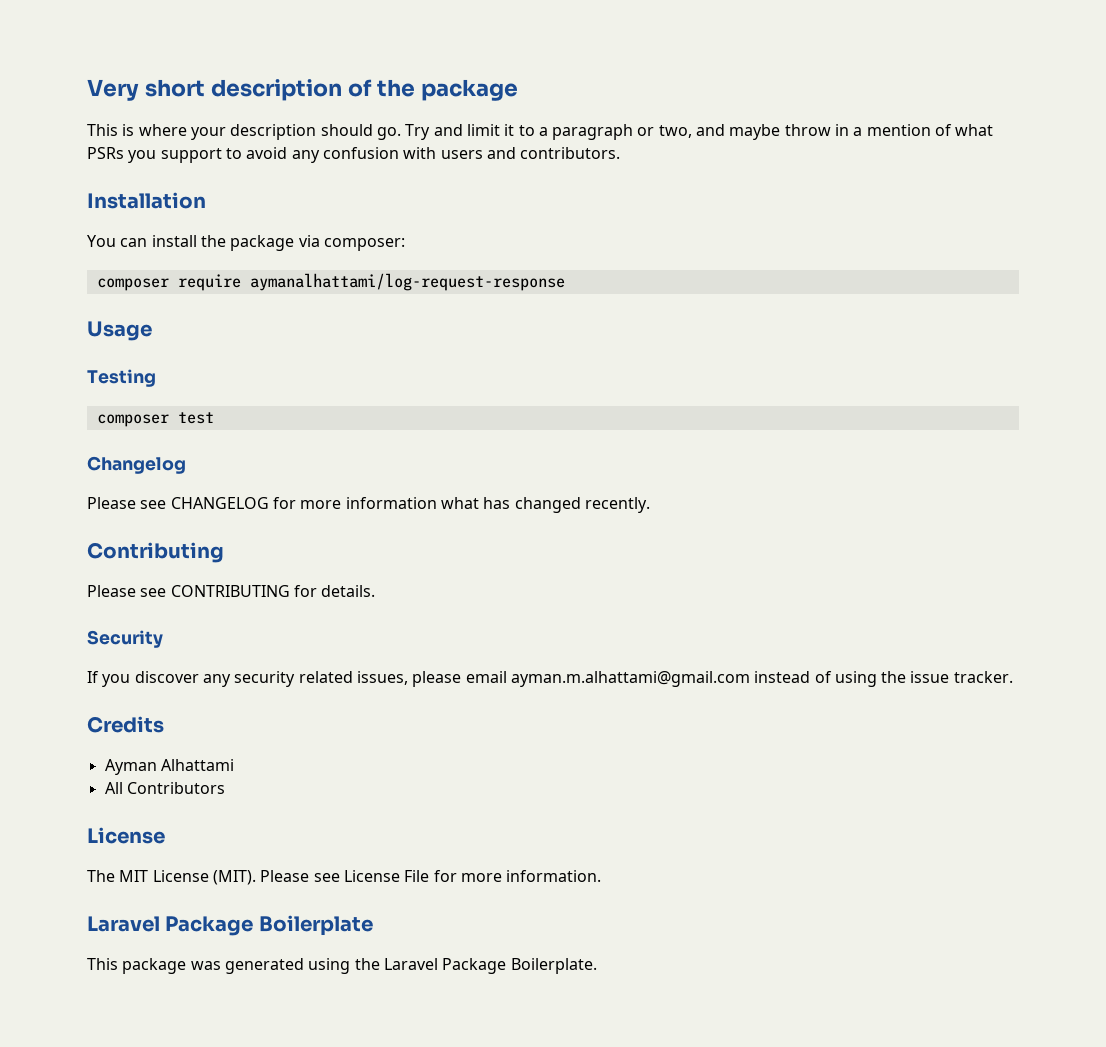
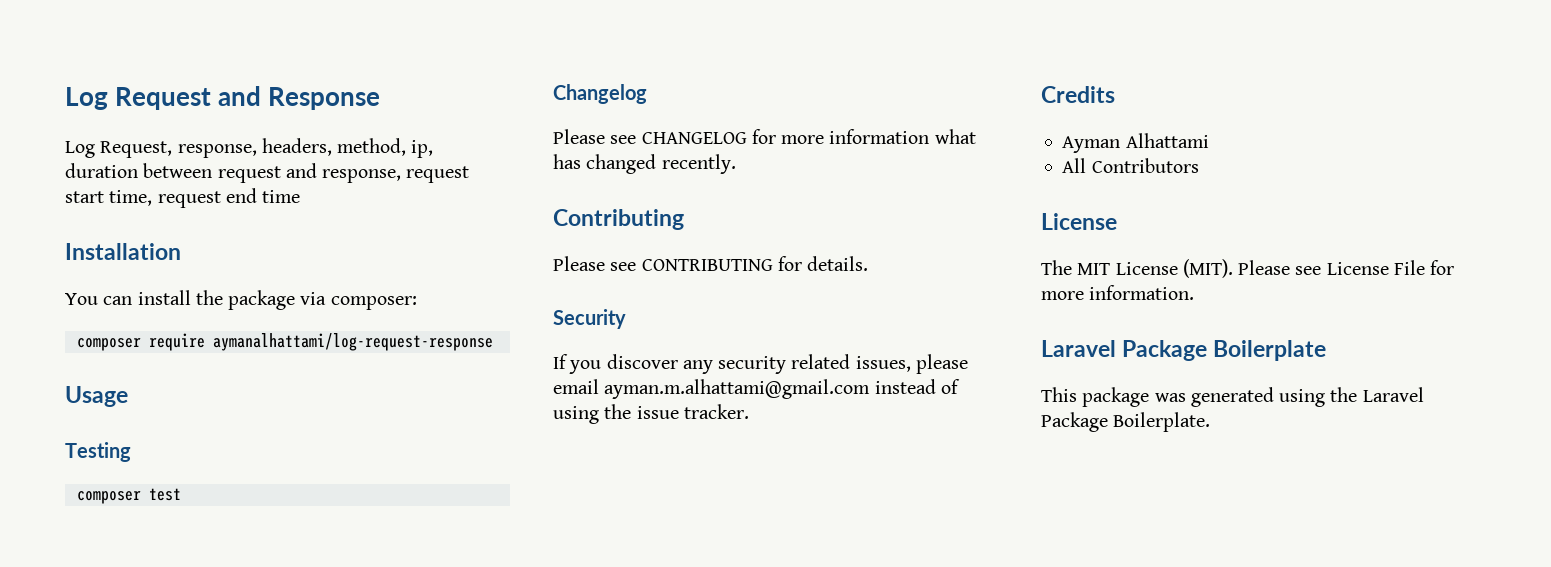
[87,79,518,101] [87,124,994,140] [87,147,621,163] Very short description of the package // This is where your description should go. Try and limit it to a paragraph or two, and maybe throw in a mention of what PSRs you support to avoid any confusion with users and contributors. -> [65,86,381,110] [65,138,434,158] [65,163,470,183] [65,188,301,208] Log Request and Response // Log Request, response, headers, method, ip, duration between request and response, request start time, request end time

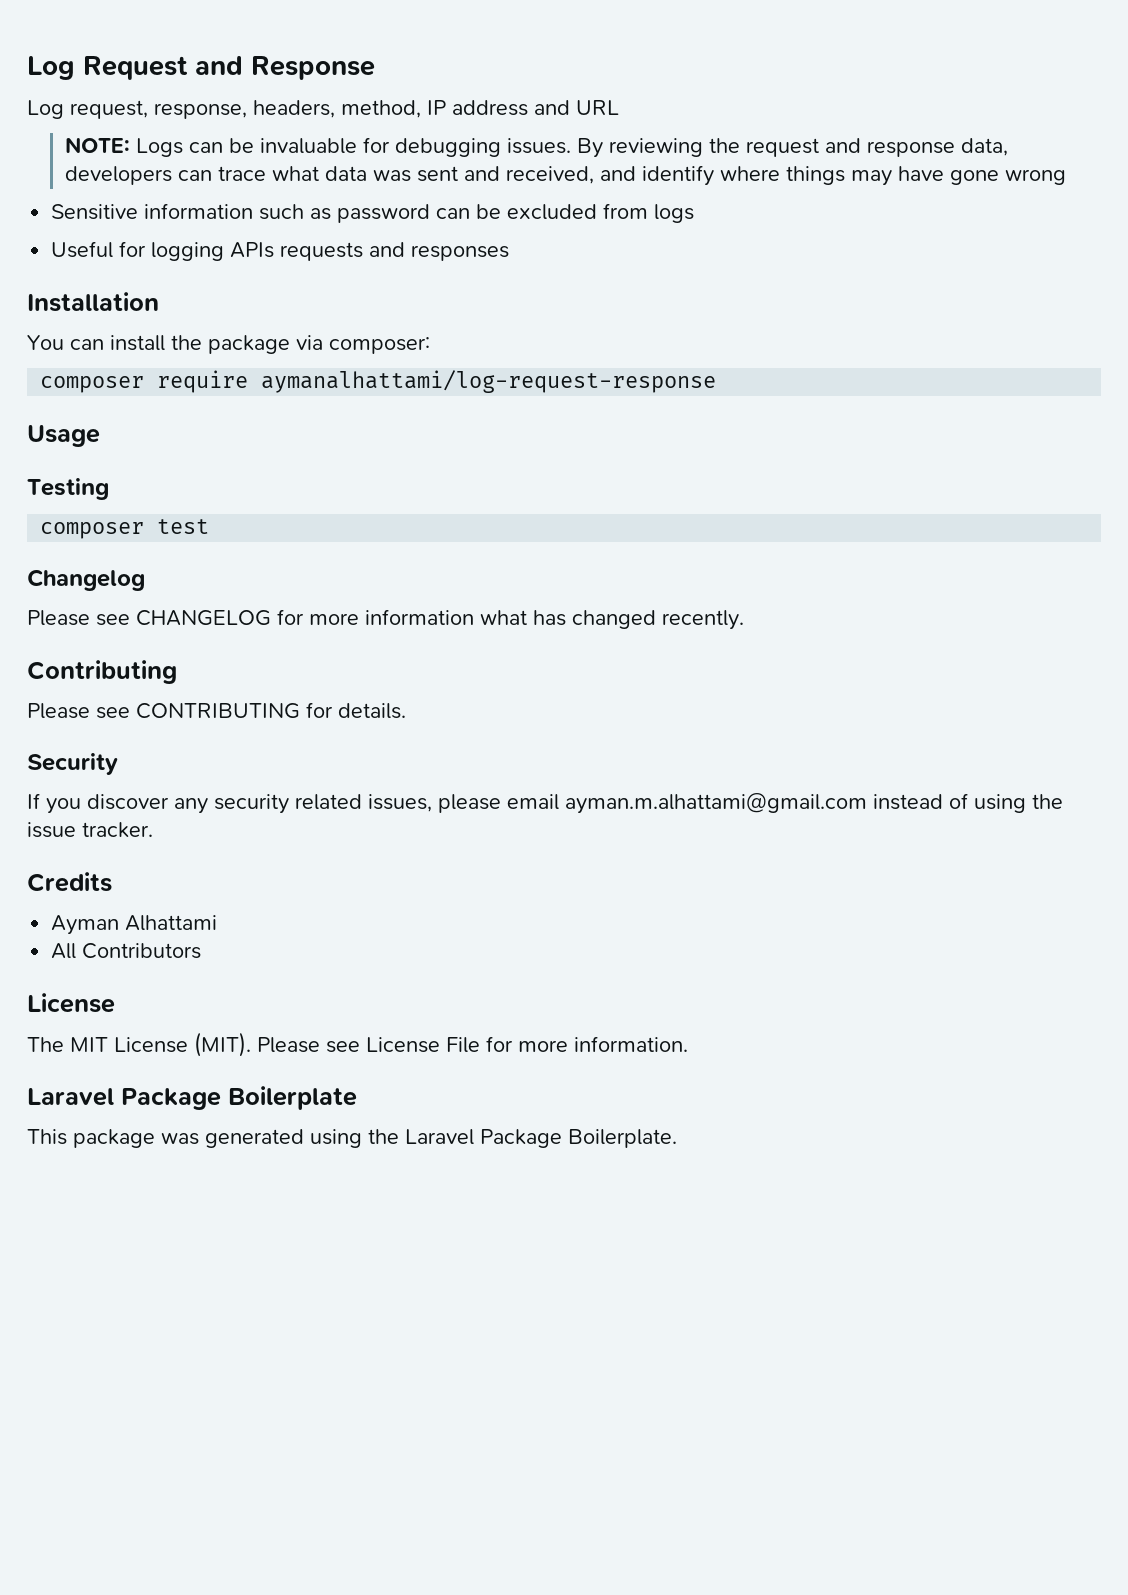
[100,141,173,158] Request, -> [70,100,148,119] request,
[411,140,434,158] [65,163,470,183] [65,188,301,208] ip, duration between request and response, request start time, request end time -> [427,100,619,116] [65,137,1009,158] [65,165,1067,186] [51,203,695,223] [51,241,510,261] IP address and URL // NOTE: Logs can be invaluable for debugging issues. By reviewing the request and response data, developers can trace what data was sent and received, and identify where things may have gone wrong // Sensitive information such as password can be excluded from logs // Useful for logging APIs requests and responses

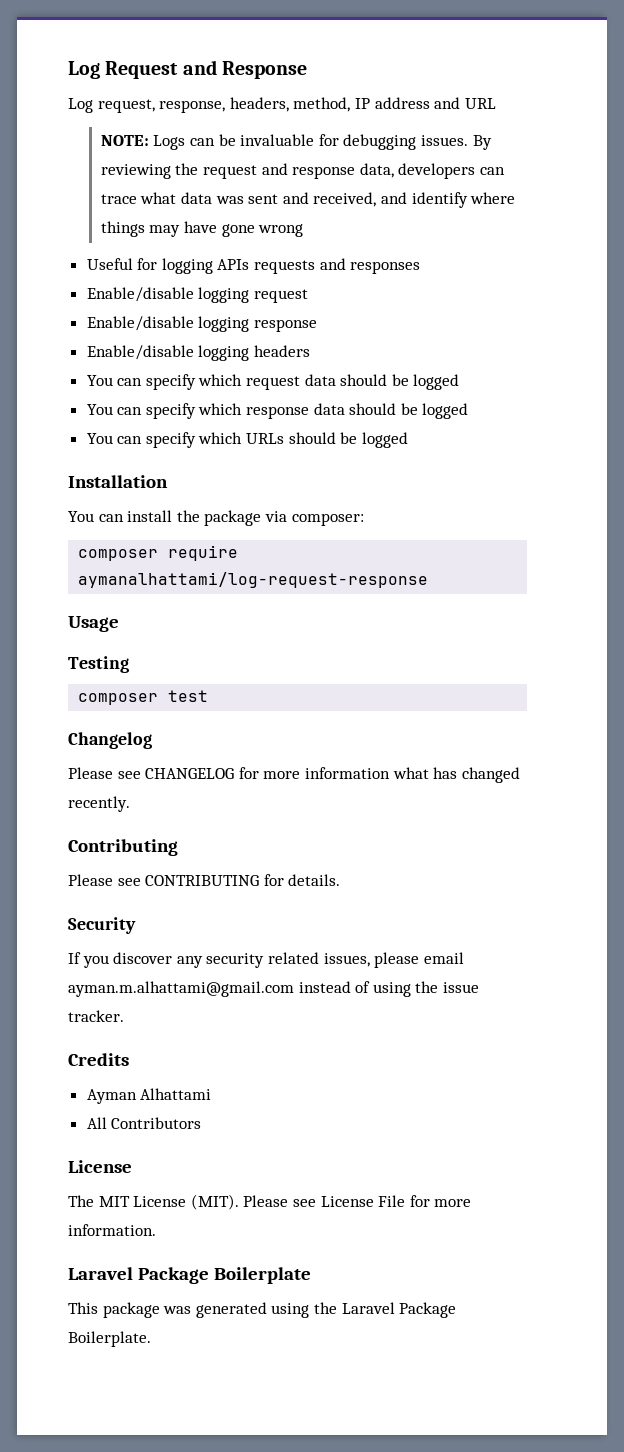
[51,203,695,223] // Sensitive information such as password can be excluded from logs -> (304, 230) none
(510, 253) none -> [86,287,308,303] [86,316,317,332] [86,345,310,361] [86,374,460,390] [86,403,469,419] [86,432,408,448] // Enable/disable logging request // Enable/disable logging response // Enable/disable logging headers // You can specify which request data should be logged // You can specify which response data should be logged // You can specify which URLs should be logged

